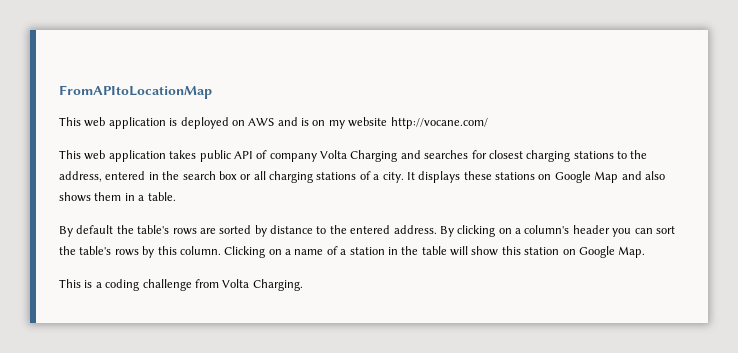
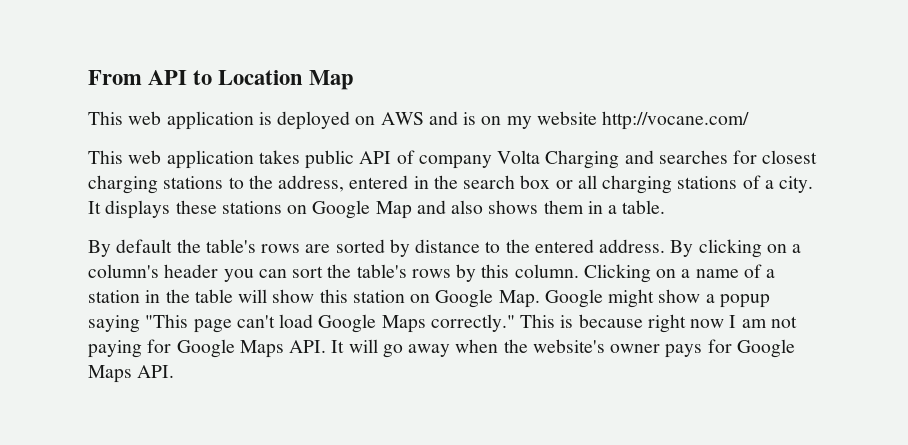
[59,85,212,99] FromAPItoLocationMap -> [88,70,355,90] From API to Location Map
[59,279,303,291] // This is a coding challenge from Volta Charging. -> [544,289,770,308] [88,314,797,333] [88,339,795,358] [88,365,175,383] Google might show a popup saying "This page can't load Google Maps correctly." This is because right now I am not paying for Google Maps API. It will go away when the website's owner pays for Google Maps API.

